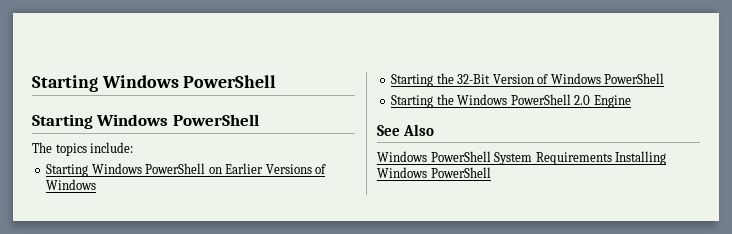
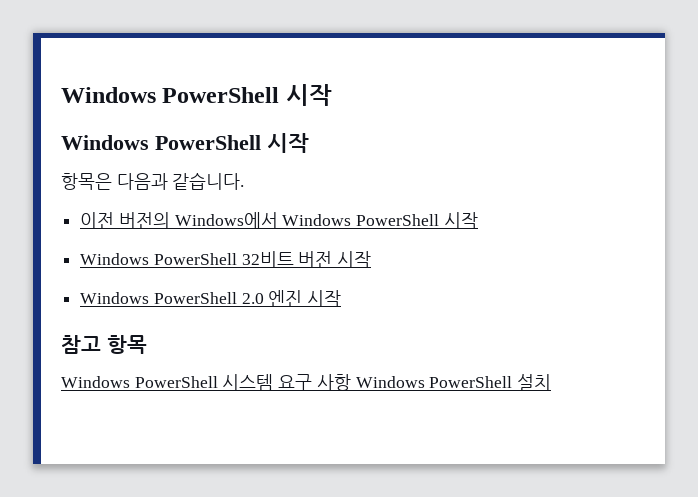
[32,75,277,92] [32,114,259,129] [32,142,134,156] [46,163,327,177] [46,179,97,190] [391,73,665,87] [391,94,631,108] [377,124,435,136] [377,151,667,165] [377,167,491,178] Starting Windows PowerShell // Starting Windows PowerShell // The topics include: // Starting Windows PowerShell on Earlier Versions of Windows // Starting the 32-Bit Version of Windows PowerShell // Starting the Windows PowerShell 2.0 Engine // See Also // Windows PowerShell System Requirements Installing Windows PowerShell -> [61,84,332,106] [61,133,309,153] [61,172,245,190] [80,212,478,229] [80,251,372,268] [80,290,342,307] [61,335,147,354] [61,374,552,391] Windows PowerShell 시작 // Windows PowerShell 시작 // 항목은 다음과 같습니다. // 이전 버전의 Windows에서 Windows PowerShell 시작 // Windows PowerShell 32비트 버전 시작 // Windows PowerShell 2.0 엔진 시작 // 참고 항목 // Windows PowerShell 시스템 요구 사항 Windows PowerShell 설치

